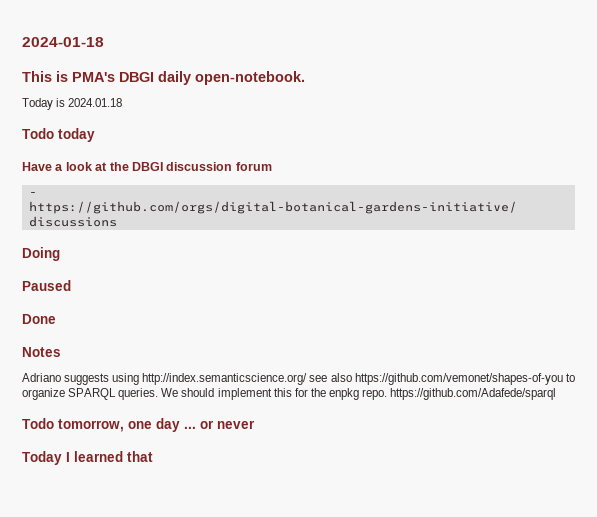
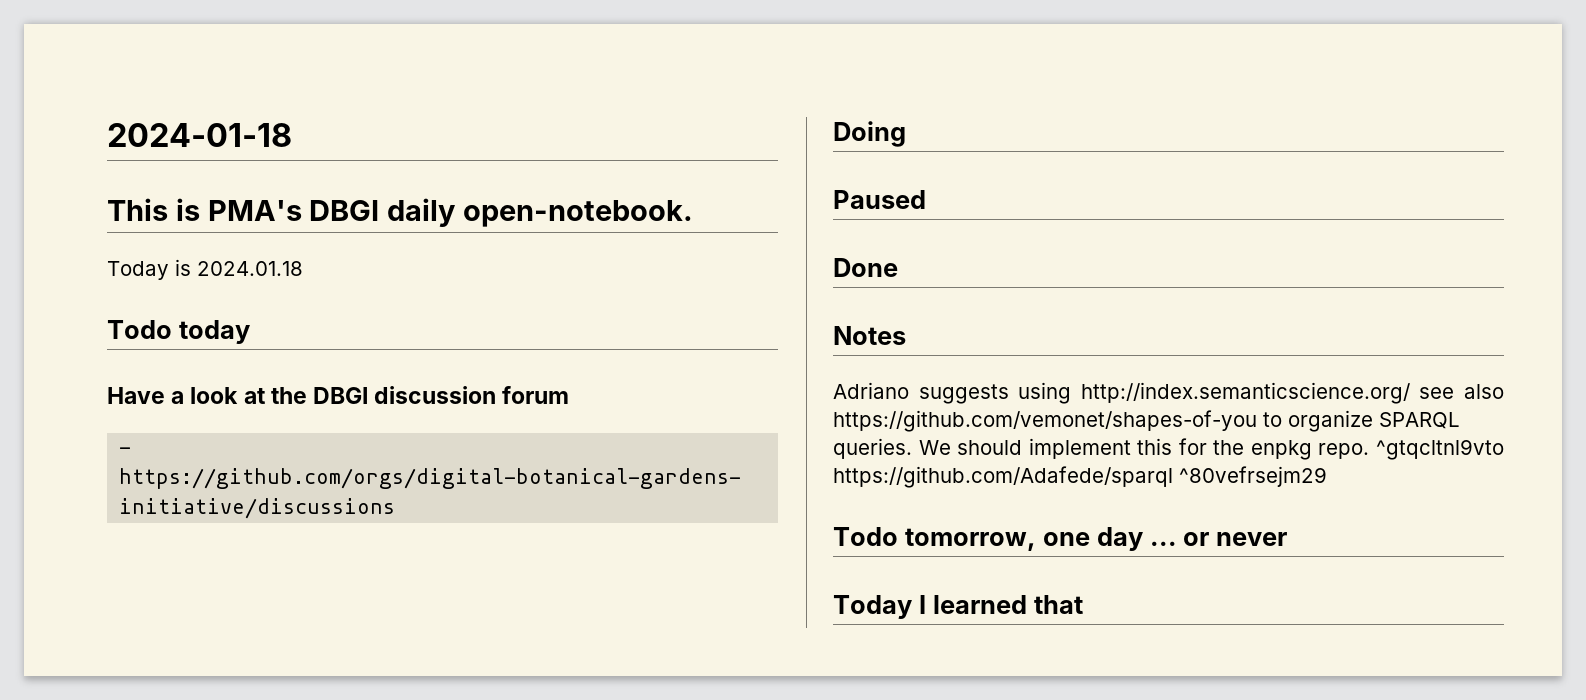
(388, 394) none -> [1376,439,1504,460] ^gtqcltnl9vto
(557, 394) none -> [1179,466,1327,487] ^80vefrsejm29

